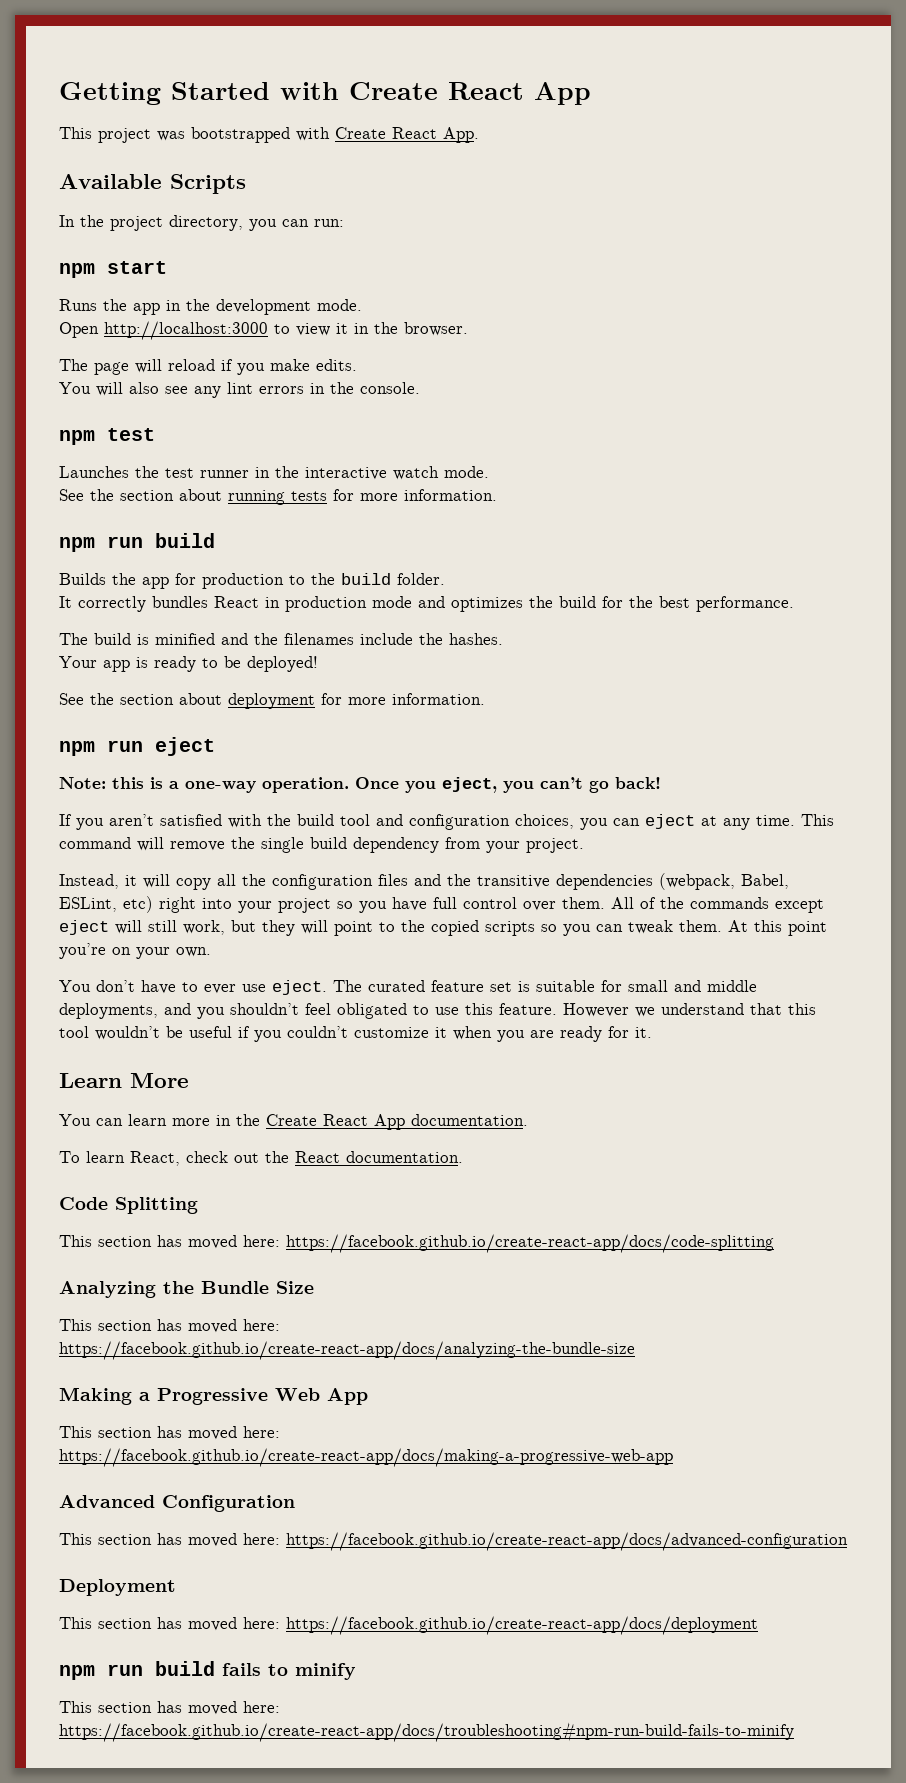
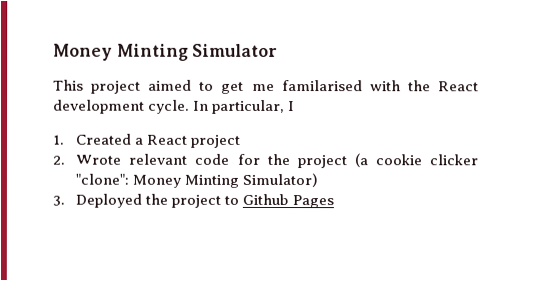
[59,82,591,105] [59,127,479,143] [59,174,246,194] [59,215,344,231] [59,261,167,278] [59,299,362,315] [59,321,468,340] [59,359,357,375] [59,382,420,398] [59,428,155,445] [59,466,489,480] [59,489,497,505] [59,533,215,552] [59,573,445,589] [59,596,794,612] [59,633,503,645] [59,656,318,672] [59,693,485,709] [59,737,215,756] [59,777,661,793] [59,814,834,830] [59,837,584,853] [59,873,789,890] [59,896,824,913] [59,920,827,936] [59,943,211,959] [59,980,757,995] [59,1003,816,1019] [59,1026,652,1042] [59,1073,189,1088] [59,1114,528,1130] [59,1151,463,1166] [59,1197,198,1214] [59,1234,774,1253] [59,1281,314,1298] [59,1319,280,1333] [59,1341,635,1360] [59,1387,368,1405] [59,1426,280,1440] [59,1448,673,1467] [59,1495,295,1512] [59,1532,848,1551] [59,1579,176,1596] [59,1616,758,1635] [59,1661,356,1680] [59,1701,280,1715] [59,1722,794,1742] Getting Started with Create React App // This project was bootstrapped with Create React App. // Available Scripts // In the project directory, you can run: // npm start // Runs the app in the development mode. // Open http://localhost:3000 to view it in the browser. // The page will reload if you make edits. // You will also see any lint errors in the console. // npm test // Launches the test runner in the interactive watch mode. // See the section about running tests for more information. // npm run build // Builds the app for production to the build folder. // It correctly bundles React in production mode and optimizes the build for the best performance. // The build is minified and the filenames include the hashes. // Your app is ready to be deployed! // See the section about deployment for more information. // npm run eject // Note: this is a one-way operation. Once you eject, you can’t go back! // If you aren’t satisfied with the build tool and configuration choices, you can eject at any time. This command will remove the single build dependency from your project. // Instead, it will copy all the configuration files and the transitive dependencies (webpack, Babel, ESLint, etc) right into your project so you have full control over them. All of the commands except eject will still work, but they will point to the copied scripts so you can tweak them. At this point you’re on your own. // You don’t have to ever use eject. The curated feature set is suitable for small and middle deployments, and you shouldn’t feel obligated to use this feature. However we understand that this tool wouldn’t be useful if you couldn’t customize it when you are ready for it. // Learn More // You can learn more in the Create React App documentation. // To learn React, check out the React documentation. // Code Splitting // This section has moved here: https://facebook.github.io/create-react-app/docs/code-splitting // Analyzing the Bundle Size // This section has moved here: https://facebook.github.io/create-react-app/docs/analyzing-the-bundle-size // Making a Progressive Web App // This section has moved here: https://facebook.github.io/create-react-app/docs/making-a-progressive-web-app // Advanced Configuration // This section has moved here: https://facebook.github.io/create-react-app/docs/advanced-configuration // Deployment // This section has moved here: https://facebook.github.io/create-react-app/docs/deployment // npm run build fails to minify // This section has moved here: https://facebook.github.io/create-react-app/docs/troubleshooting#npm-run-build-fails-to-minify -> [53,43,279,61] [53,79,479,94] [53,99,296,115] [52,133,242,148] [52,153,478,169] [75,172,319,188] [52,193,334,209] Money Minting Simulator // This project aimed to get me familarised with the React development cycle. In particular, I // 1. Created a React project // 2. Wrote relevant code for the project (a cookie clicker "clone": Money Minting Simulator) // 3. Deployed the project to Github Pages

